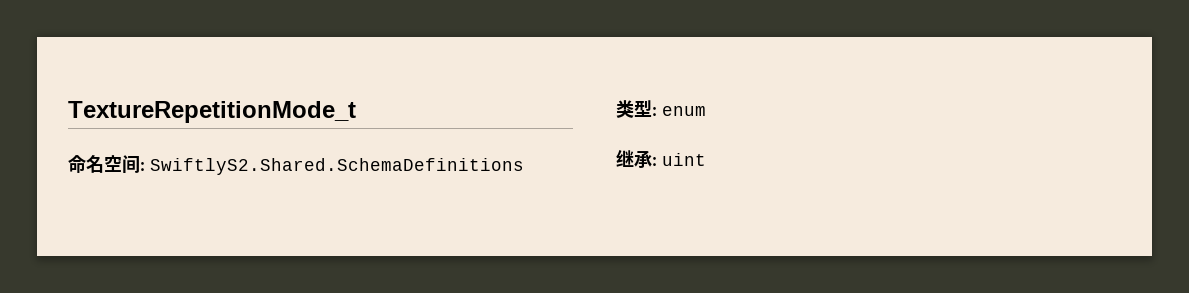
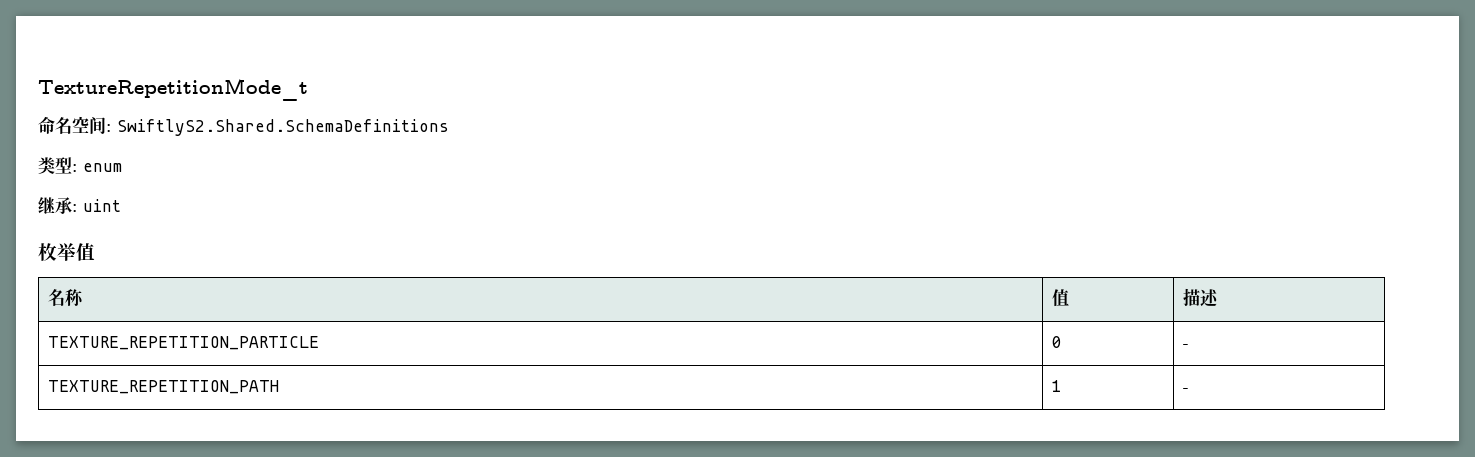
(706, 159) none -> [38,243,95,261] [48,289,85,306] [1052,289,1070,307] [1183,288,1220,307] [48,336,320,350] [1052,336,1063,348] [1183,344,1190,348] [48,380,280,394] [1052,380,1063,392] [1183,388,1190,392] // 枚举值 // 名称 | 值 | 描述 // TEXTURE_REPETITION_PARTICLE | 0 | - // TEXTURE_REPETITION_PATH | 1 | -

